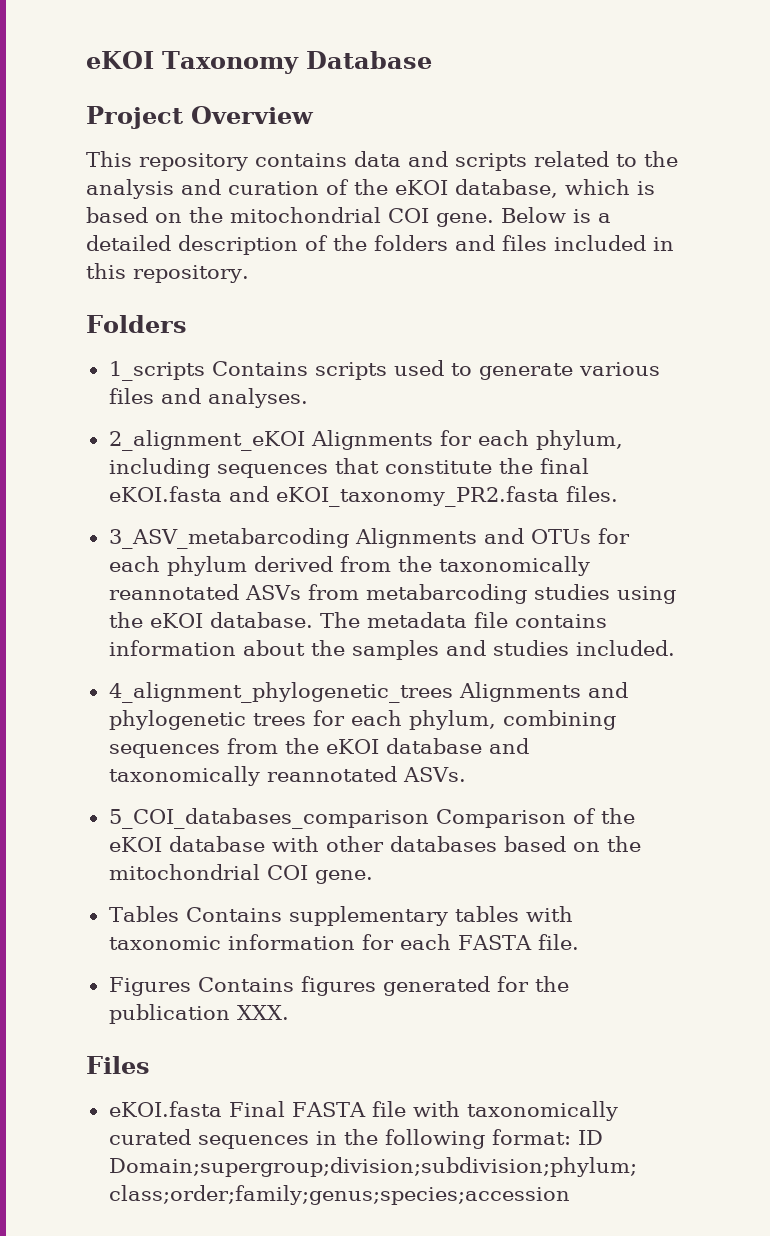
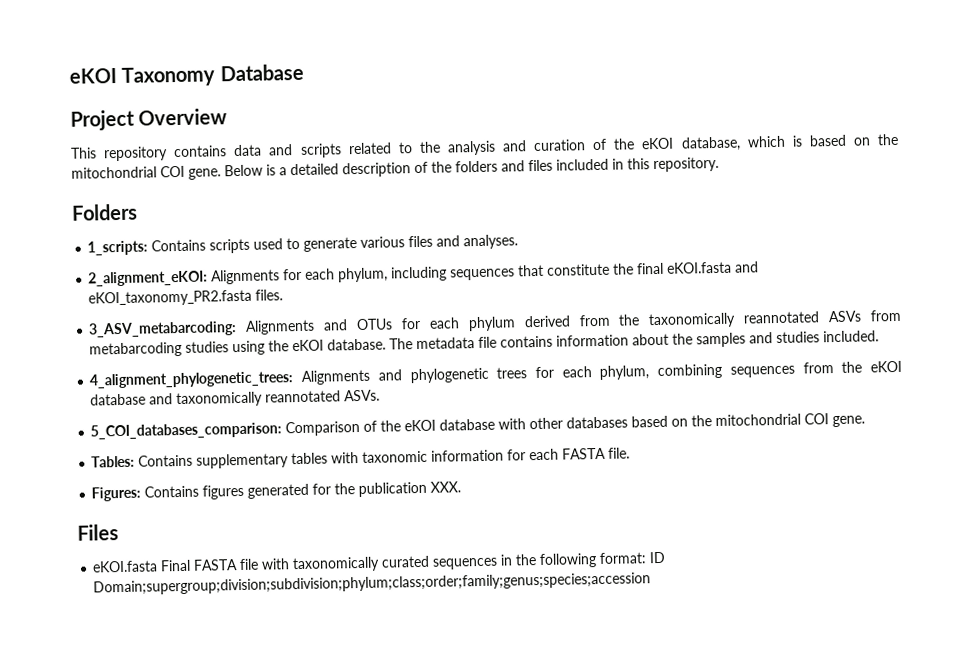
[108,361,205,381] 1_scripts -> [87,240,149,256] 1_scripts:
[108,430,305,451] 2_alignment_eKOI -> [88,270,209,287] 2_alignment_eKOI:
[108,528,349,549] 3_ASV_metabarcoding -> [88,321,238,338] 3_ASV_metabarcoding:
[108,682,453,703] 4_alignment_phylogenetic_trees -> [89,371,295,389] 4_alignment_phylogenetic_trees:
[108,808,429,829] 5_COI_databases_comparison -> [90,422,283,440] 5_COI_databases_comparison:
[108,906,179,922] Tables -> [91,455,136,468] Tables:
[108,977,191,996] Figures -> [91,486,142,502] Figures:

